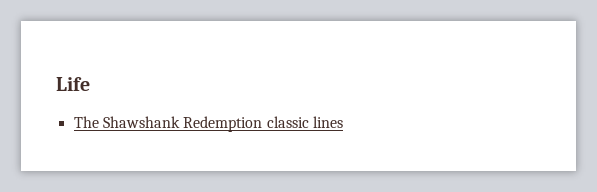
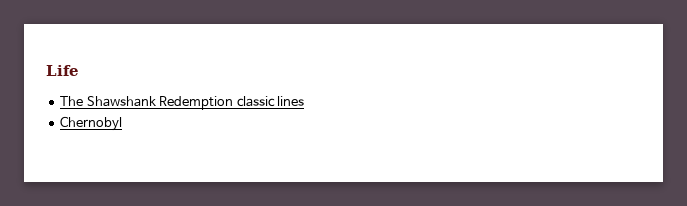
(343, 122) none -> [60,116,123,131] // Chernobyl

